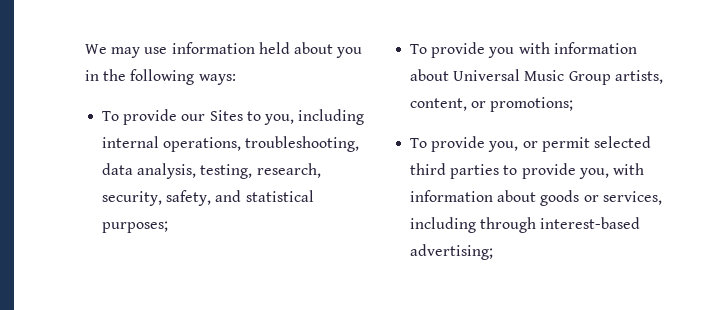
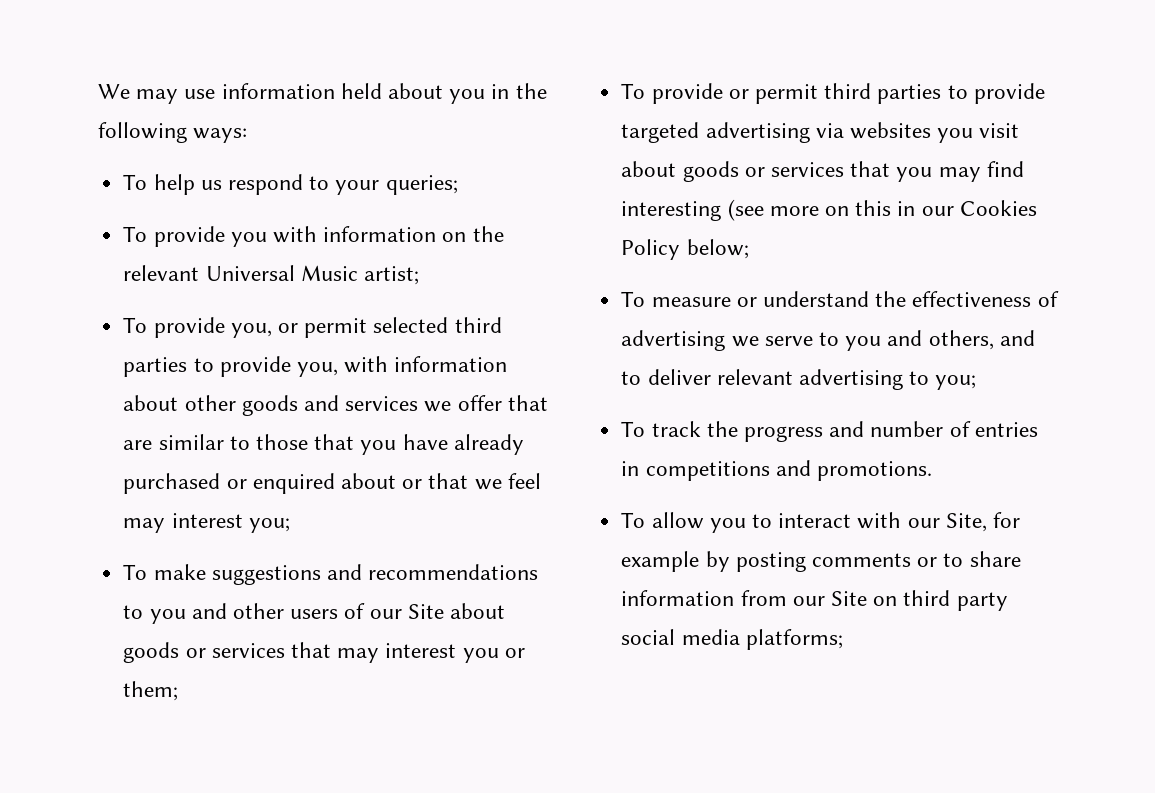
[123,109,365,125] [102,136,360,152] [102,163,321,179] [102,190,314,206] [102,221,169,233] provide our Sites to you, including internal operations, troubleshooting, data analysis, testing, research, security, safety, and statistical purposes; -> [153,174,458,195] help us respond to your queries;
[410,69,663,85] [410,97,574,112] about Universal Music Group artists, content, or promotions; -> [442,226,504,242] [123,265,419,285] on the relevant Universal Music artist;
[540,190,662,206] [410,217,641,233] [410,244,494,260] goods or services, including through interest-based advertising; -> [184,395,548,416] [123,434,524,455] [123,473,541,494] [123,513,290,533] [123,564,539,585] [123,603,505,624] [123,642,525,663] [123,681,179,701] [621,83,1045,104] [621,122,1020,143] [621,161,1024,182] [621,199,1037,221] [621,239,749,260] [621,291,1059,307] [621,330,1035,351] [621,369,977,390] [621,421,1038,442] [621,460,932,481] [621,512,1020,533] [621,551,1021,572] [621,590,1008,611] [621,629,843,650] other goods and services we offer that are similar to those that you have already purchased or enquired about or that we feel may interest you; // To make suggestions and recommendations to you and other users of our Site about goods or services that may interest you or them; // To provide or permit third parties to provide targeted advertising via websites you visit about goods or services that you may find interesting (see more on this in our Cookies Policy below; // To measure or understand the effectiveness of advertising we serve to you and others, and to deliver relevant advertising to you; // To track the progress and number of entries in competitions and promotions. // To allow you to interact with our Site, for example by posting comments or to share information from our Site on third party social media platforms;

